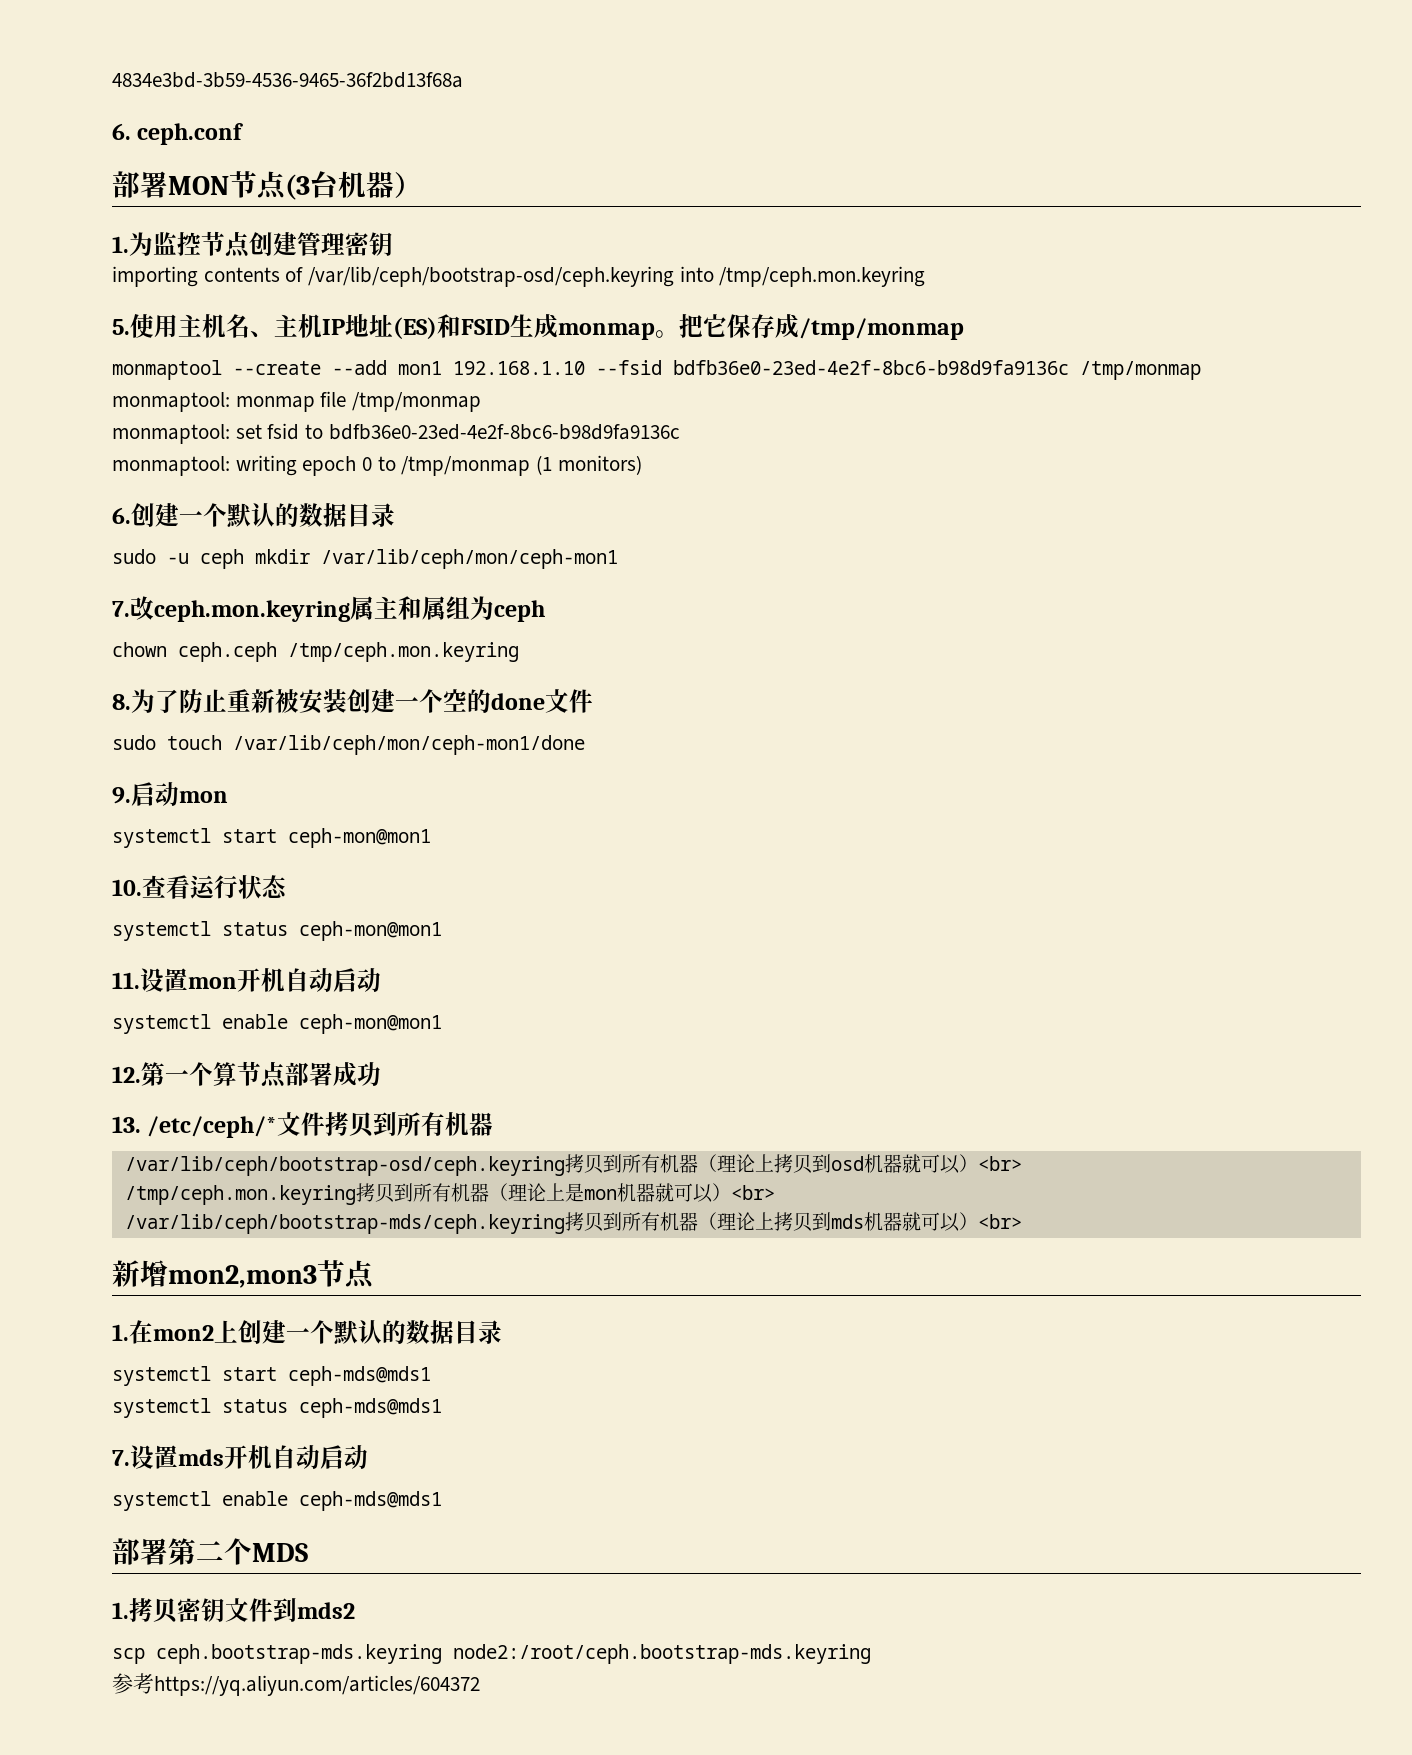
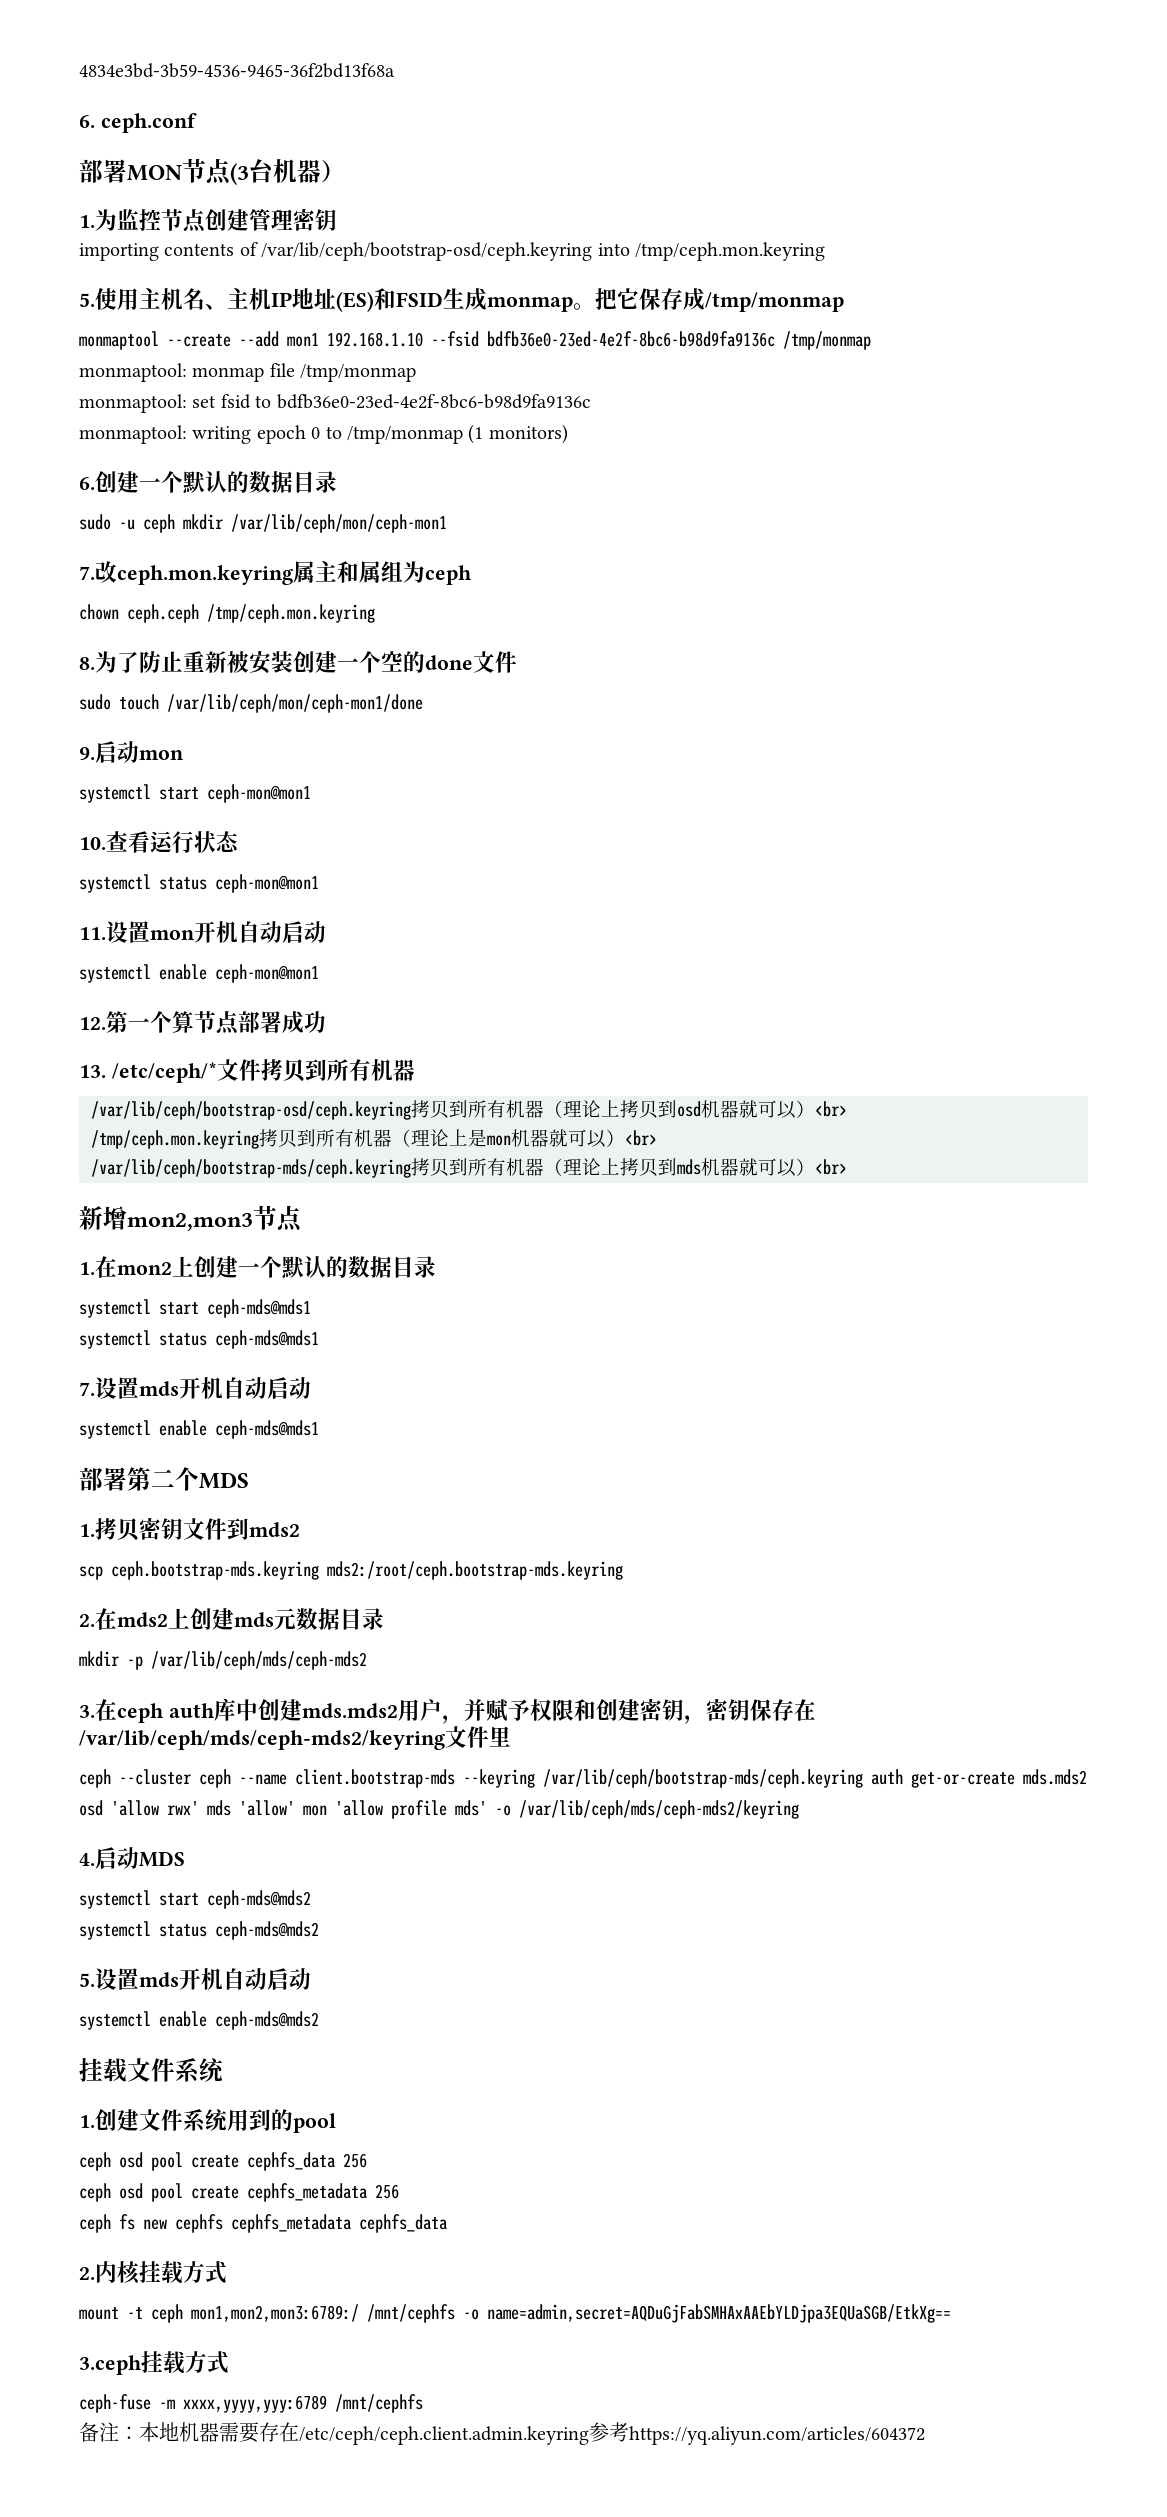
[453,1644,871,1664] node2:/root/ceph.bootstrap-mds.keyring // -> [327,1561,623,1580] [79,1608,384,1630] [79,1651,367,1670] [79,1698,816,1724] [79,1726,511,1750] [79,1769,1087,1788] [79,1800,799,1819] [79,1847,185,1869] [79,1890,311,1909] [79,1921,319,1940] [79,1968,311,1990] [79,2011,319,2030] [79,2058,224,2083] [79,2109,336,2133] [79,2152,367,2171] [79,2183,399,2202] [79,2214,447,2233] [79,2261,227,2285] [79,2304,951,2323] [79,2351,229,2375] [79,2394,423,2413] [79,2422,589,2445] mds2:/root/ceph.bootstrap-mds.keyring // 2.在mds2上创建mds元数据目录 // mkdir -p /var/lib/ceph/mds/ceph-mds2 // 3.在ceph auth库中创建mds.mds2用户，并赋予权限和创建密钥，密钥保存在/var/lib/ceph/mds/ceph-mds2/keyring文件里 // ceph --cluster ceph --name client.bootstrap-mds --keyring /var/lib/ceph/bootstrap-mds/ceph.keyring auth get-or-create mds.mds2 osd 'allow rwx' mds 'allow' mon 'allow profile mds' -o /var/lib/ceph/mds/ceph-mds2/keyring // 4.启动MDS // systemctl start ceph-mds@mds2 // systemctl status ceph-mds@mds2 // 5.设置mds开机自动启动 // systemctl enable ceph-mds@mds2 // 挂载文件系统 // 1.创建文件系统用到的pool // ceph osd pool create cephfs_data 256 // ceph osd pool create cephfs_metadata 256 // ceph fs new cephfs cephfs_metadata cephfs_data // 2.内核挂载方式 // mount -t ceph mon1,mon2,mon3:6789:/ /mnt/cephfs -o name=admin,secret=AQDuGjFabSMHAxAAEbYLDjpa3EQUaSGB/EtkXg== // 3.ceph挂载方式 // ceph-fuse -m xxxx,yyyy,yyy:6789 /mnt/cephfs // 备注：本地机器需要存在/etc/ceph/ceph.client.admin.keyring

